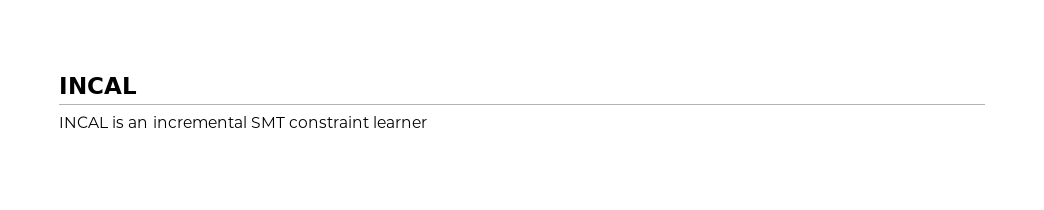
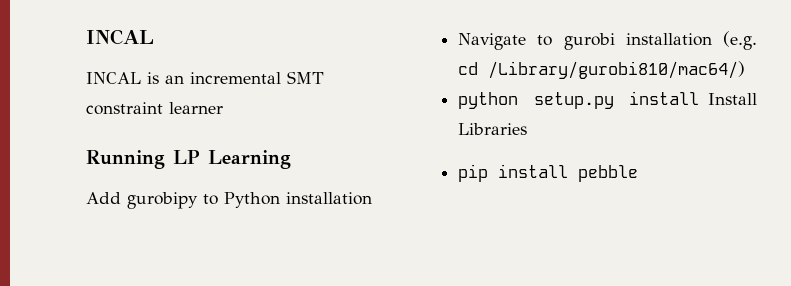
(428, 122) none -> [86,150,291,169] [86,192,372,209] [458,31,757,50] [458,61,746,79] [458,91,757,109] [458,123,528,135] [458,164,639,182] // Running LP Learning // Add gurobipy to Python installation // Navigate to gurobi installation (e.g. cd /Library/gurobi810/mac64/) // python setup.py install Install Libraries // pip install pebble

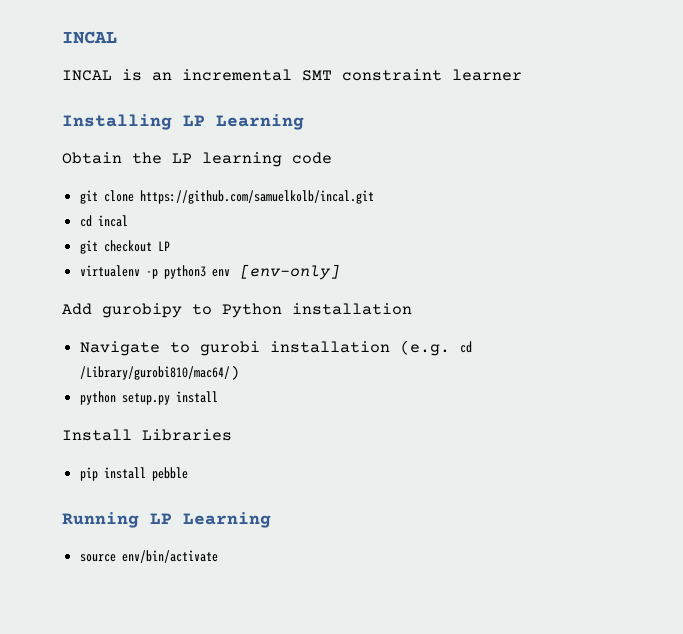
[86,150,291,169] Running LP Learning -> [62,114,304,130] [62,152,332,167] [80,190,375,204] [80,215,129,227] [80,240,171,254] [80,264,341,280] Installing LP Learning // Obtain the LP learning code // git clone https://github.com/samuelkolb/incal.git // cd incal // git checkout LP // virtualenv -p python3 env [env-only]
(699, 98) none -> (219, 397) //
(639, 173) none -> [62,512,271,528] [80,550,219,563] // Running LP Learning // source env/bin/activate

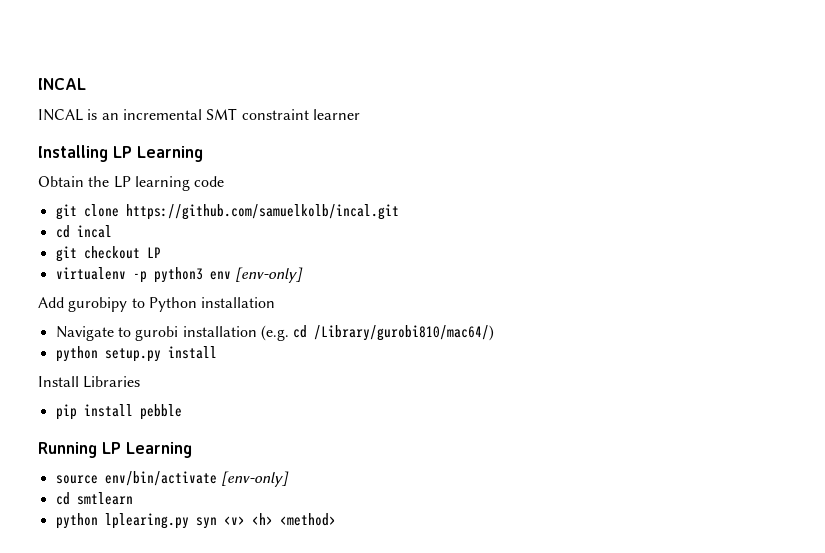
(219, 556) none -> [220,471,289,487] [55,492,133,505] [55,513,336,529] [env-only] // cd smtlearn // python lplearing.py syn <v> <h> <method>

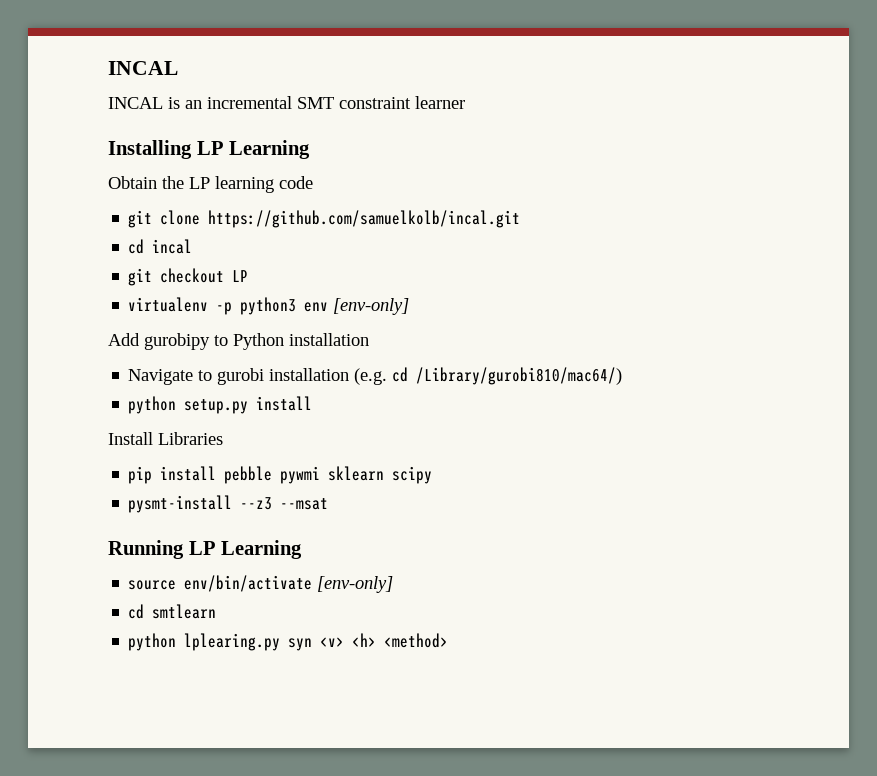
(182, 412) none -> [280,466,433,484] [128,495,329,513] pywmi sklearn scipy // pysmt-install --z3 --msat

